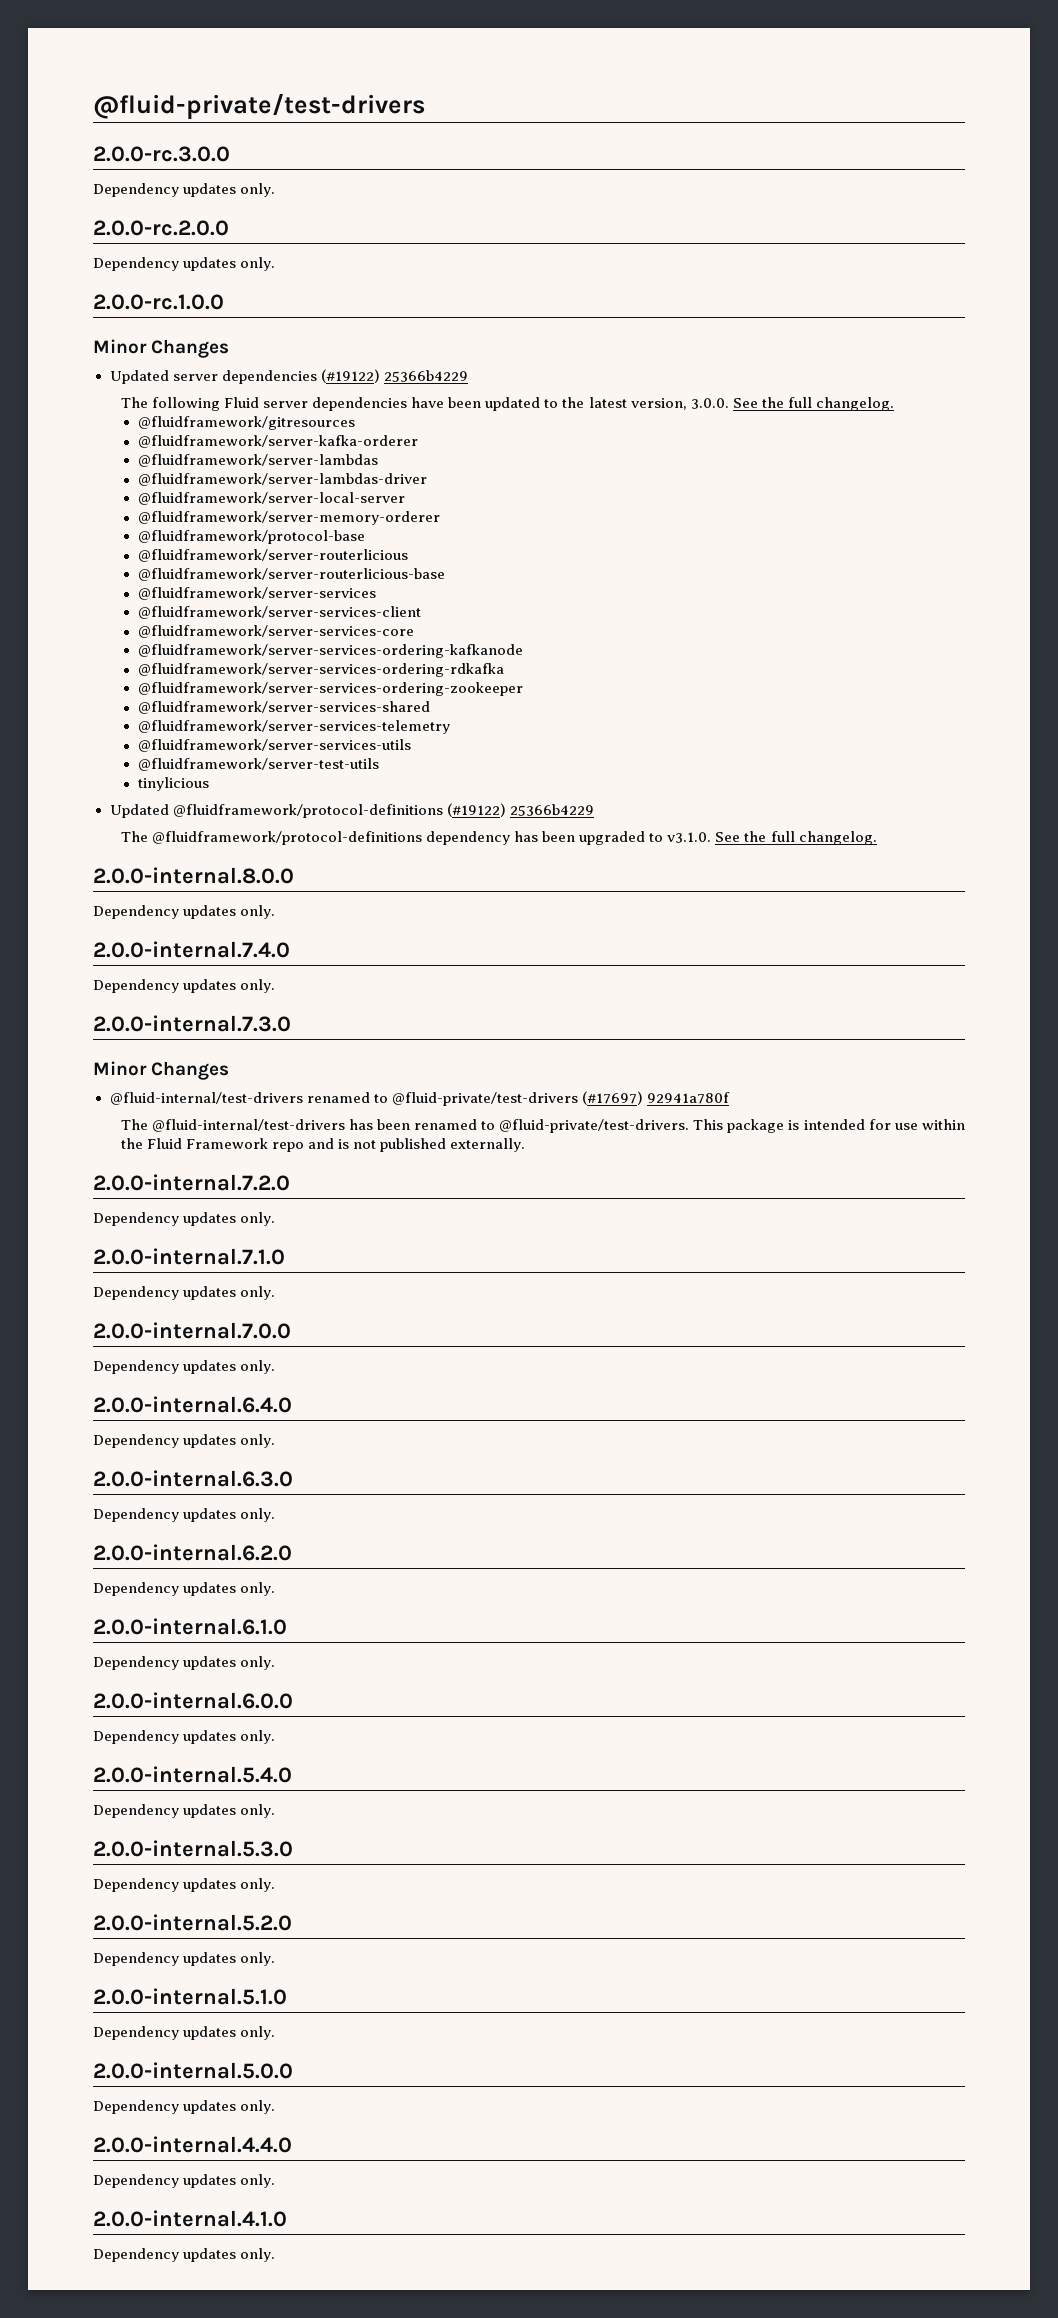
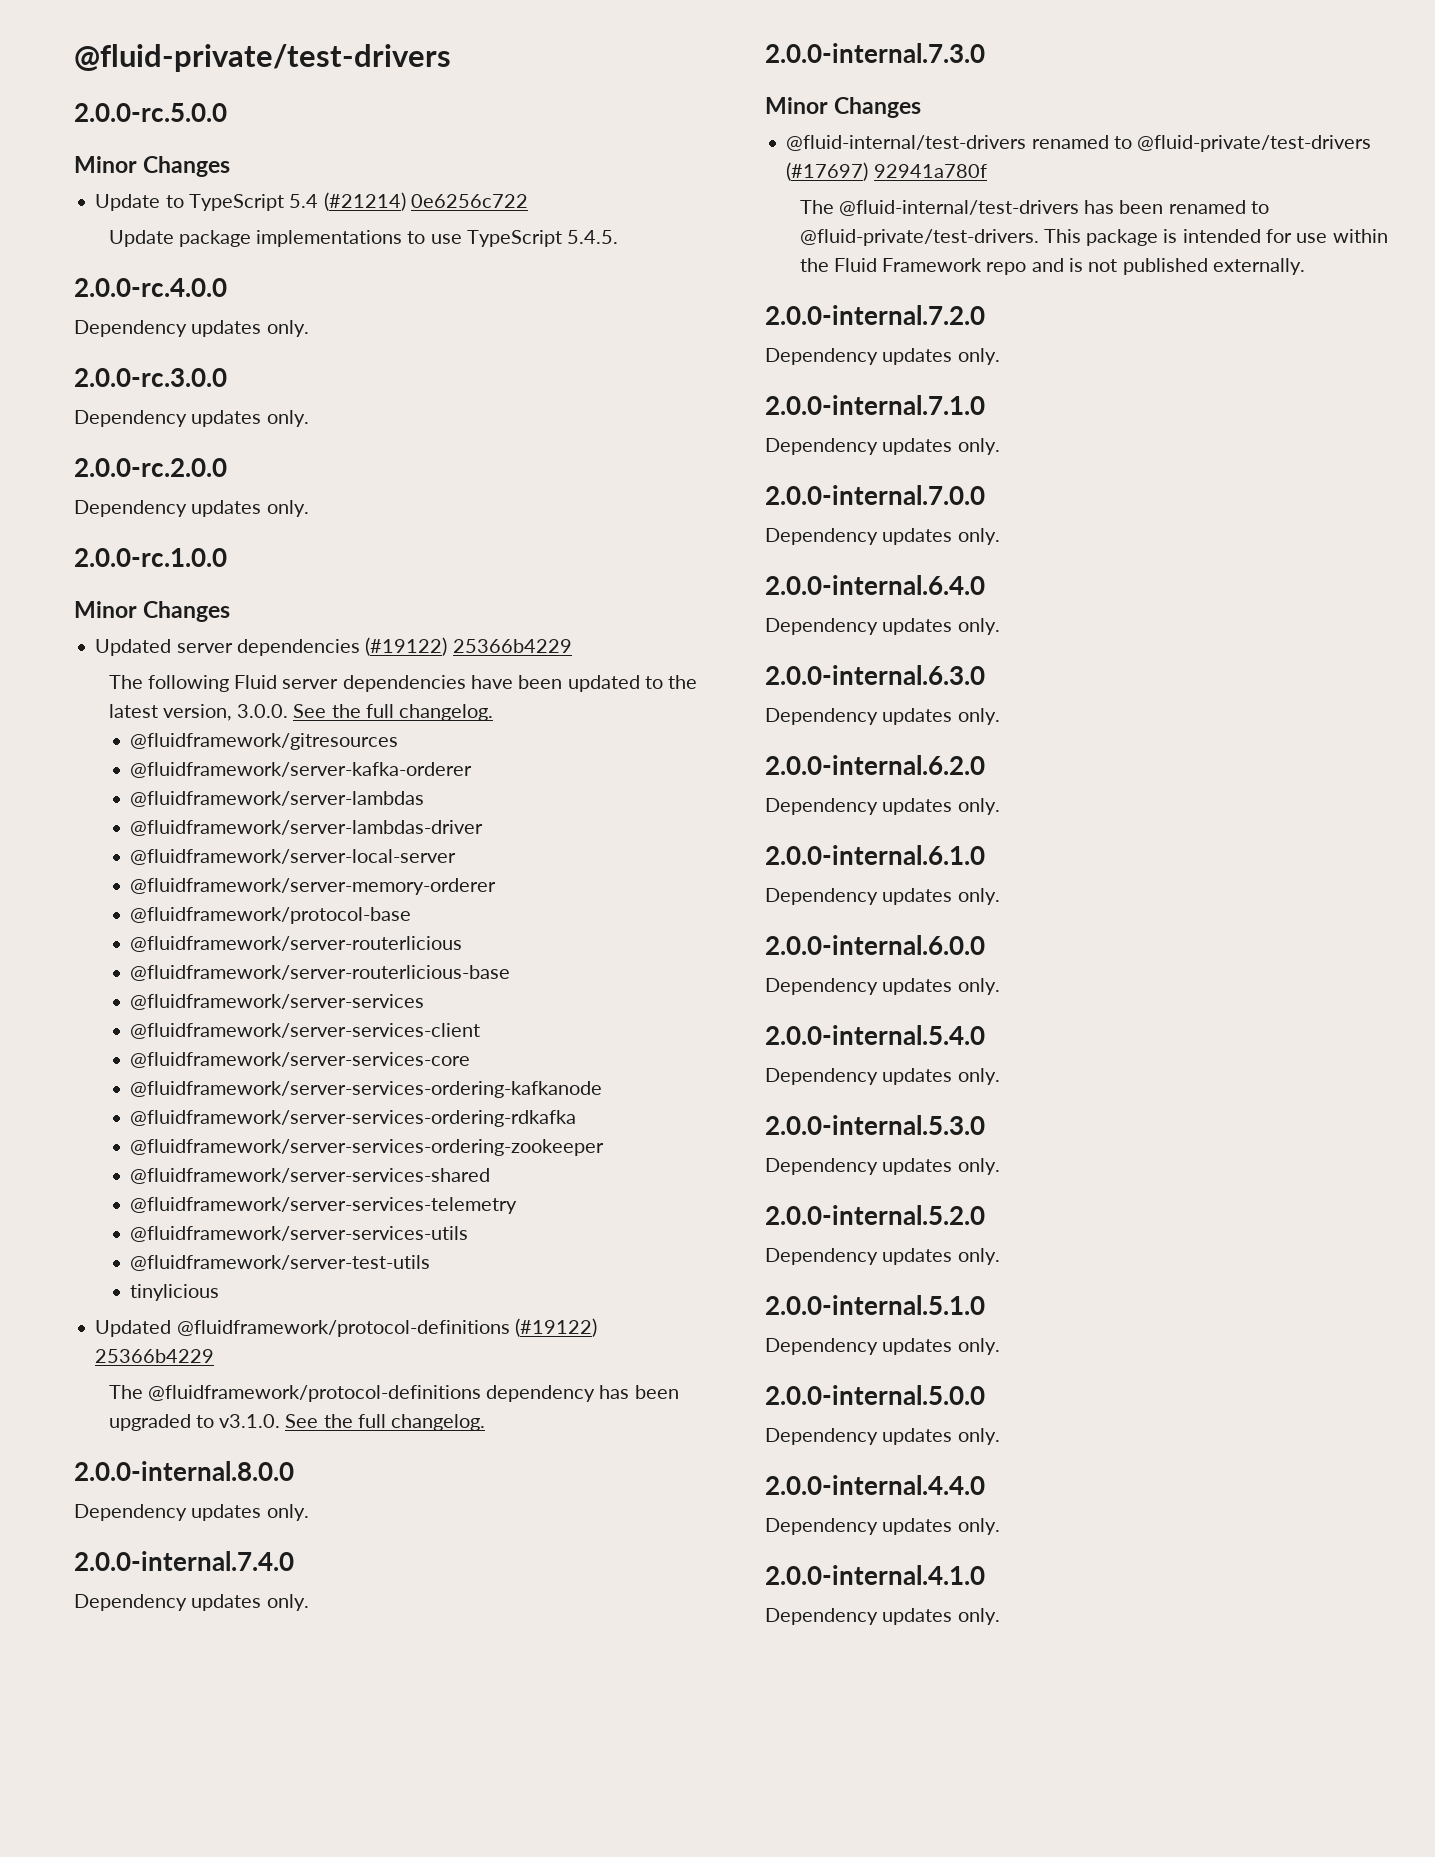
[93,94,425,120] @fluid-private/test-drivers -> [74,44,451,72] [74,103,227,122] [74,156,231,177] [95,192,528,211] [108,230,619,247] [74,278,227,297] [74,320,309,337] @fluid-private/test-drivers // 2.0.0-rc.5.0.0 // Minor Changes // Update to TypeScript 5.4 (#21214) 0e6256c722 // Update package implementations to use TypeScript 5.4.5. // 2.0.0-rc.4.0.0 // Dependency updates only.

